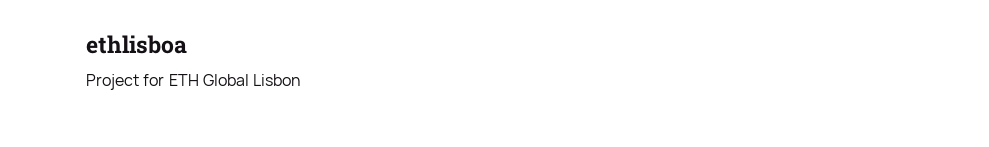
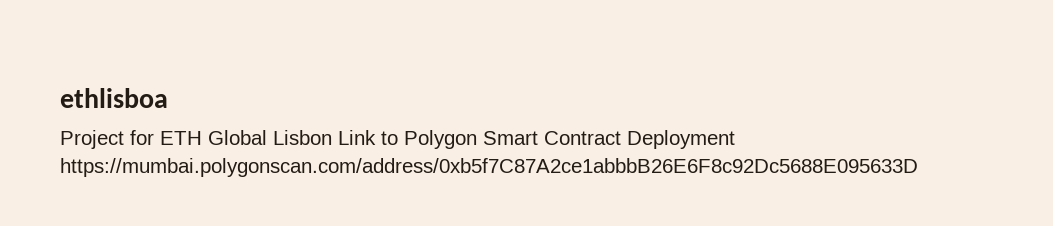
(302, 80) none -> [338,130,735,149] [60,158,918,177] Link to Polygon Smart Contract Deployment https://mumbai.polygonscan.com/address/0xb5f7C87A2ce1abbbB26E6F8c92Dc5688E095633D

